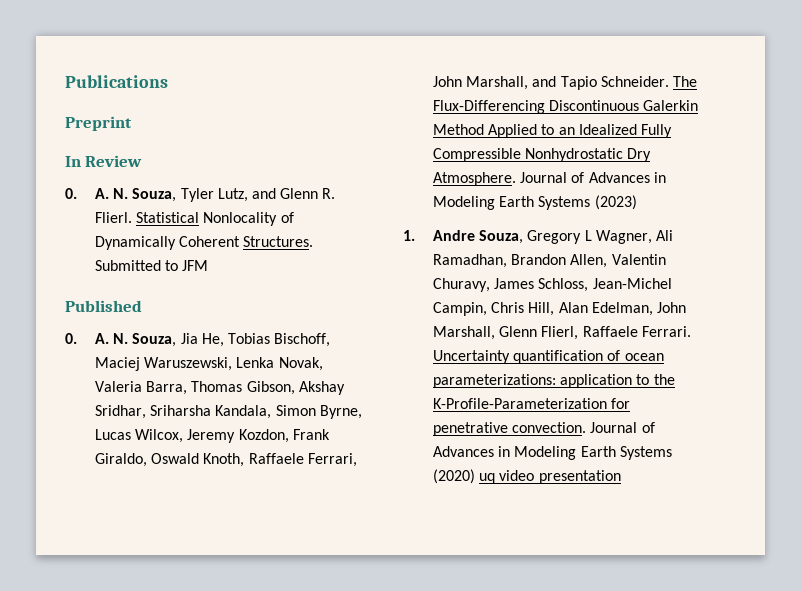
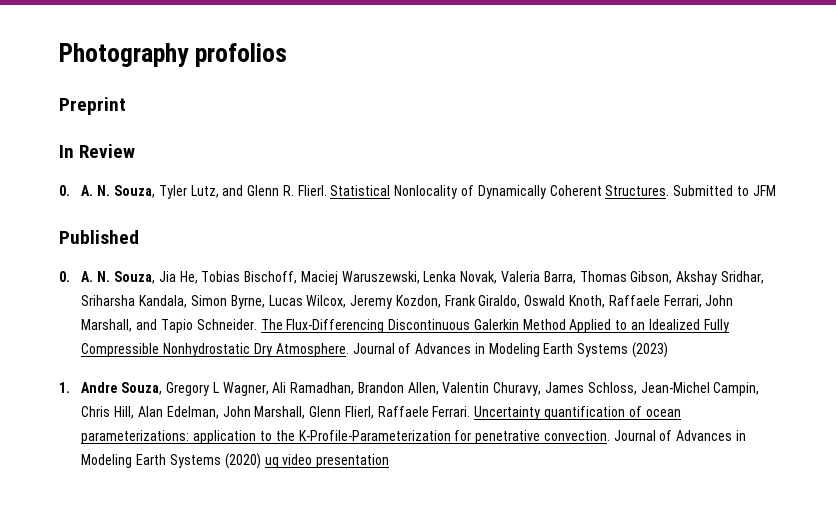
[65,75,168,88] Publications -> [59,43,287,67] Photography profolios

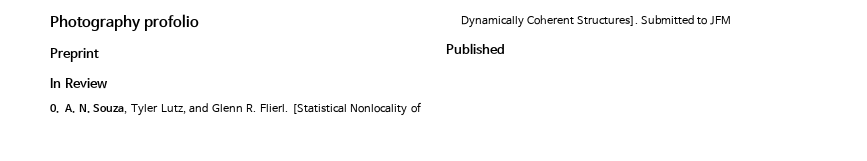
[194,43,287,67] profolios -> [144,14,200,31] profolio
[330,185,391,196] Statistical -> [291,104,347,114] [Statistical
[605,185,670,196] Structures. -> [577,16,639,26] Structures].
[59,271,764,285] [81,295,734,309] [81,319,729,333] [81,342,668,358] [59,382,760,396] [81,406,681,420] [81,430,746,444] [81,453,390,469] // 0. A. N. Souza, Jia He, Tobias Bischoff, Maciej Waruszewski, Lenka Novak, Valeria Barra, Thomas Gibson, Akshay Sridhar, Sriharsha Kandala, Simon Byrne, Lucas Wilcox, Jeremy Kozdon, Frank Giraldo, Oswald Knoth, Raffaele Ferrari, John Marshall, and Tapio Schneider. The Flux-Differencing Discontinuous Galerkin Method Applied to an Idealized Fully Compressible Nonhydrostatic Dry Atmosphere. Journal of Advances in Modeling Earth Systems (2023) // 1. Andre Souza, Gregory L Wagner, Ali Ramadhan, Brandon Allen, Valentin Churavy, James Schloss, Jean-Michel Campin, Chris Hill, Alan Edelman, John Marshall, Glenn Flierl, Raffaele Ferrari. Uncertainty quantification of ocean parameterizations: application to the K-Profile-Parameterization for penetrative convection. Journal of Advances in Modeling Earth Systems (2020) uq video presentation -> (505, 48) none

